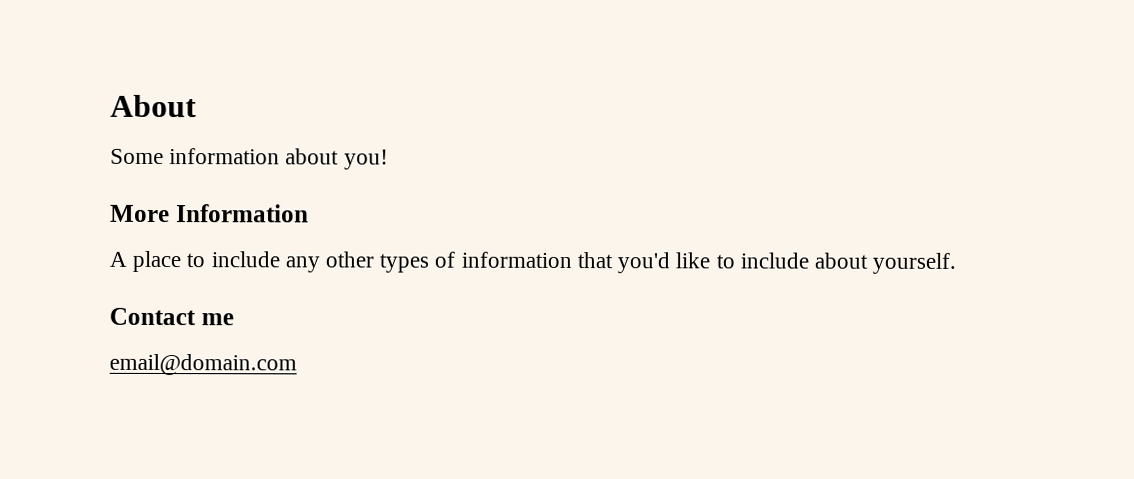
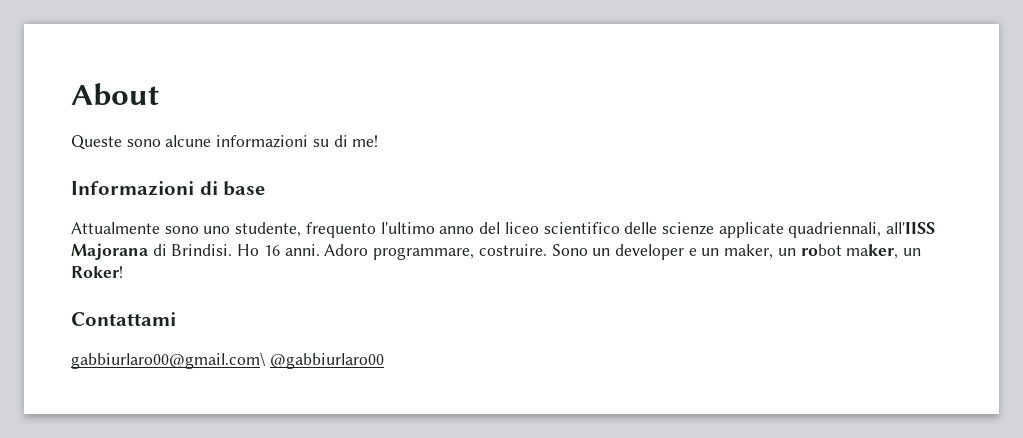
[110,148,389,170] [110,204,309,223] [109,250,957,274] [109,307,234,326] [109,353,297,376] Some information about you! // More Information // A place to include any other types of information that you'd like to include about yourself. // Contact me // email@domain.com -> [71,135,379,150] [71,181,266,196] [71,222,936,238] [71,243,922,260] [71,266,123,278] [71,312,176,326] [71,352,384,369] Queste sono alcune informazioni su di me! // Informazioni di base // Attualmente sono uno studente, frequento l'ultimo anno del liceo scientifico delle scienze applicate quadriennali, all'IISS Majorana di Brindisi. Ho 16 anni. Adoro programmare, costruire. Sono un developer e un maker, un robot maker, un Roker! // Contattami // gabbiurlaro00@gmail.com\ @gabbiurlaro00

